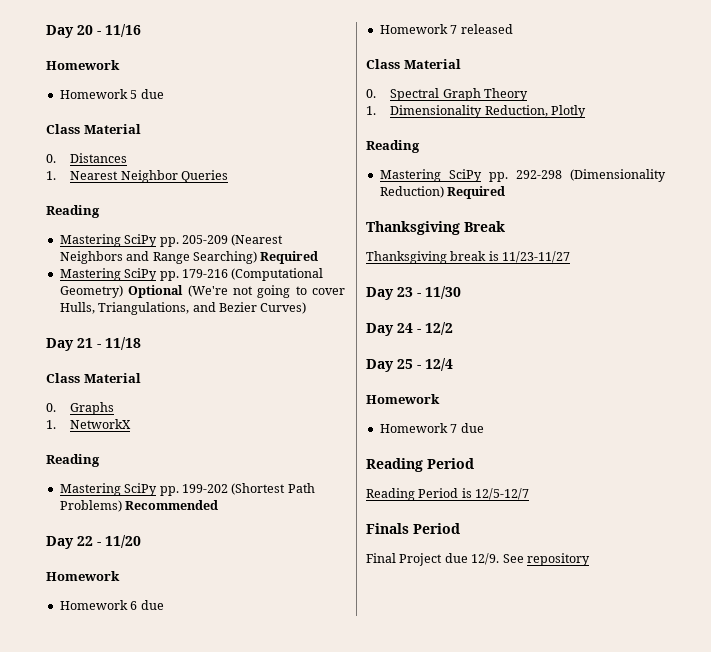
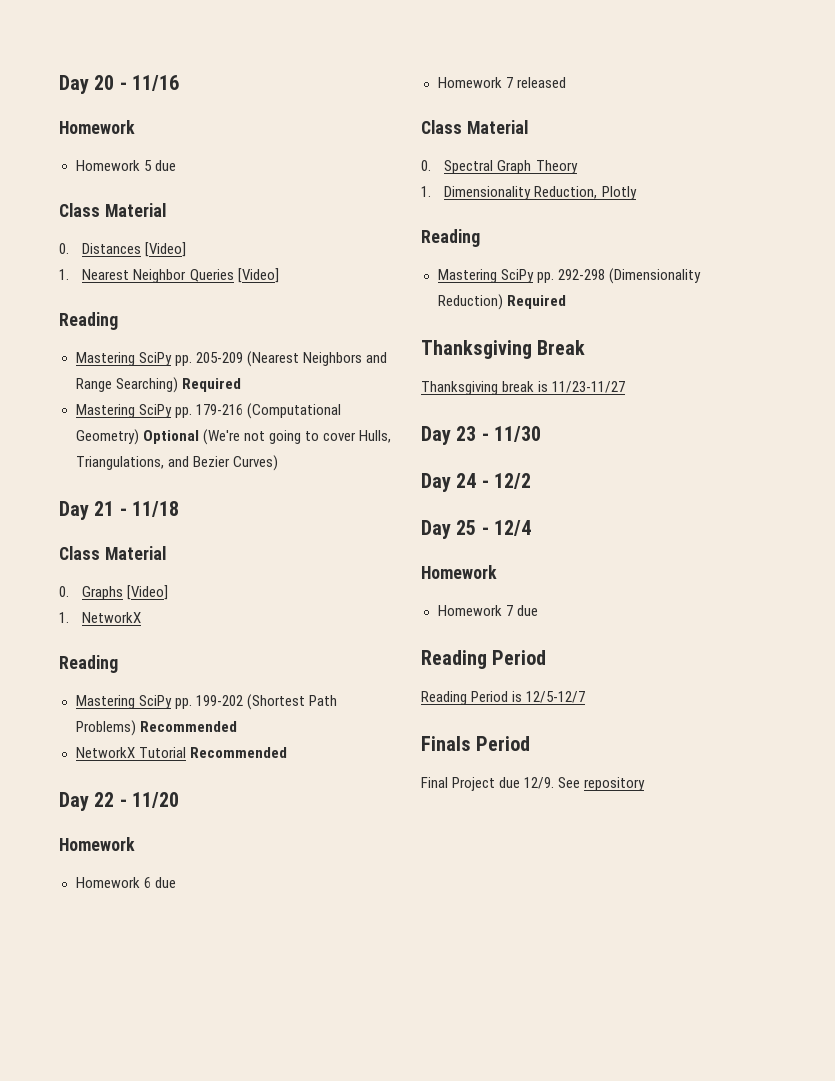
(128, 158) none -> [145,242,187,257] [Video]
(229, 176) none -> [237,268,279,283] [Video]
(115, 408) none -> [127,585,169,600] [Video]
(219, 505) none -> [75,747,287,758] // NetworkX Tutorial Recommended

